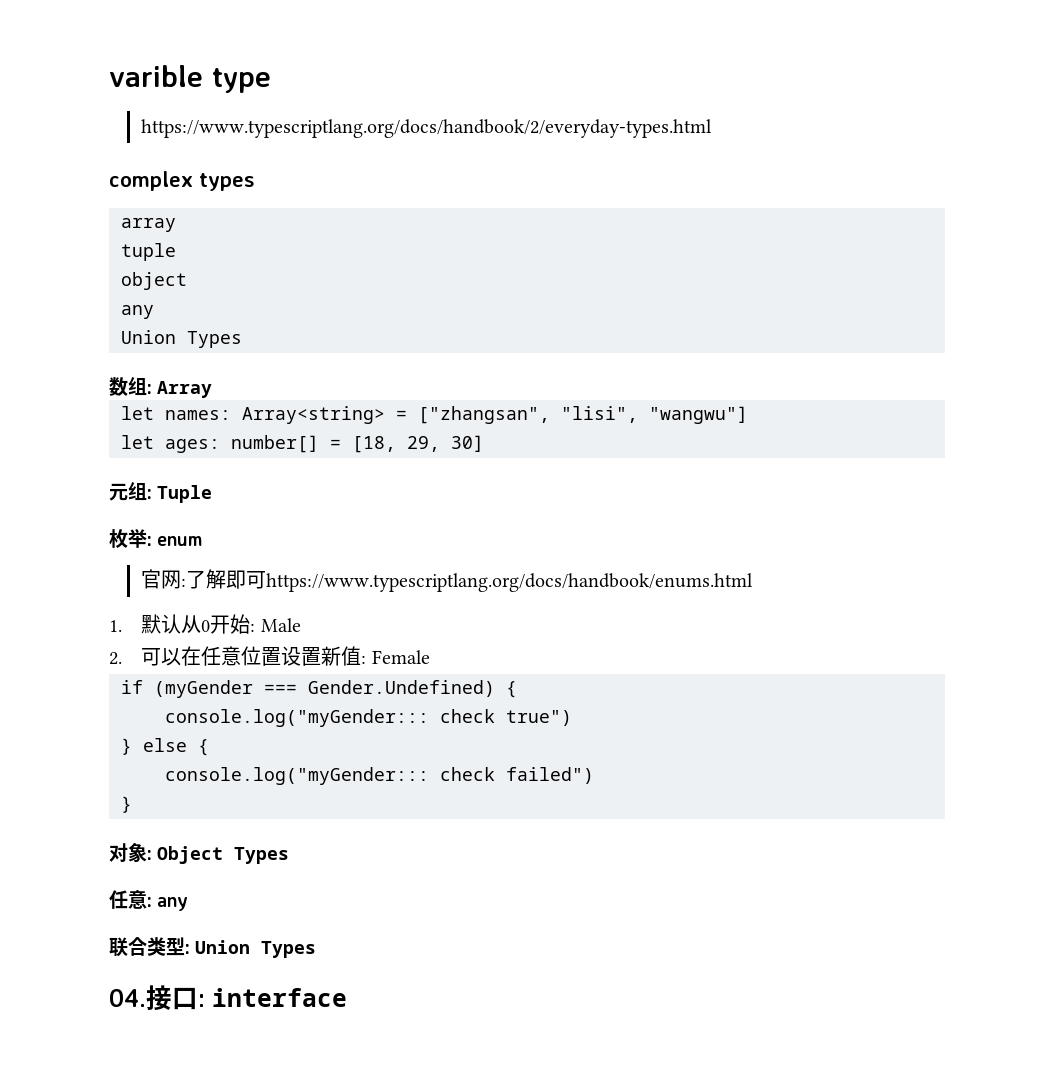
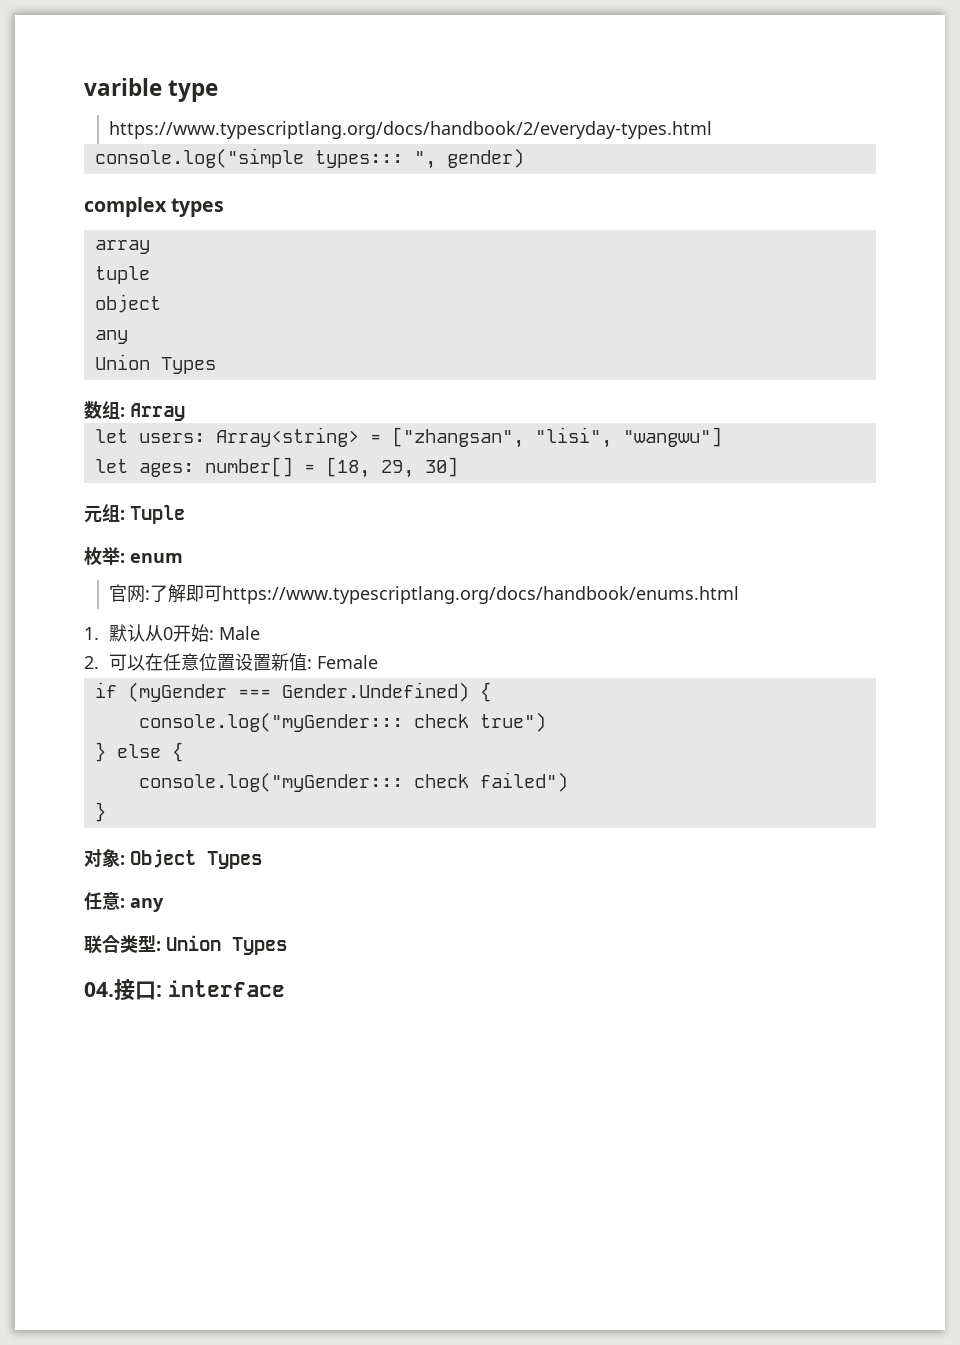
(713, 128) none -> [94,148,524,169] // console.log("simple types::: ", gender)
[165,410,231,420] names: -> [138,433,205,443] users:

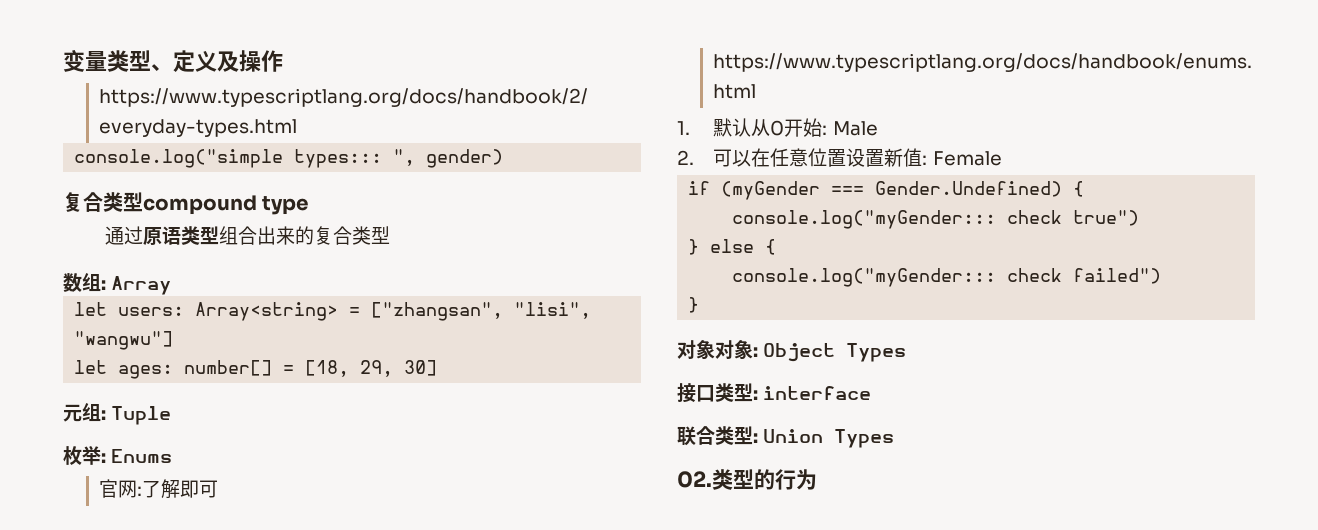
[84,78,219,102] varible type -> [63,49,283,72] 变量类型、定义及操作
[84,197,225,217] [94,240,150,254] [94,266,150,284] [94,294,161,313] [94,330,128,344] [94,354,216,374] complex types // array // tuple // object // any // Union Types -> [63,192,309,215] [105,226,391,245] 复合类型compound type // 通过原语类型组合出来的复合类型
[130,553,183,563] enum -> [111,449,173,463] Enums
(120, 858) none -> [715,340,753,359] 对象
[84,892,164,912] 任意: any -> [677,383,872,403] 接口类型: interface
[84,979,285,1001] 04.接口: interface -> [677,469,817,490] 02.类型的行为

